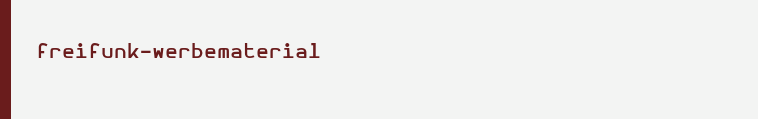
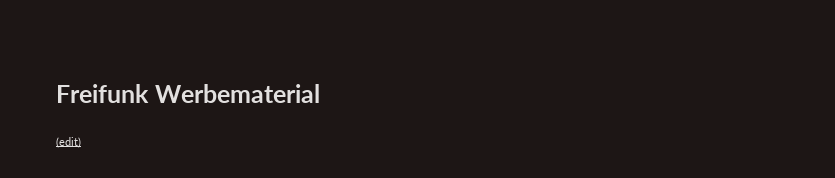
[36,43,321,58] freifunk-werbematerial -> [56,84,320,103] [56,137,81,148] Freifunk Werbematerial // (edit)

